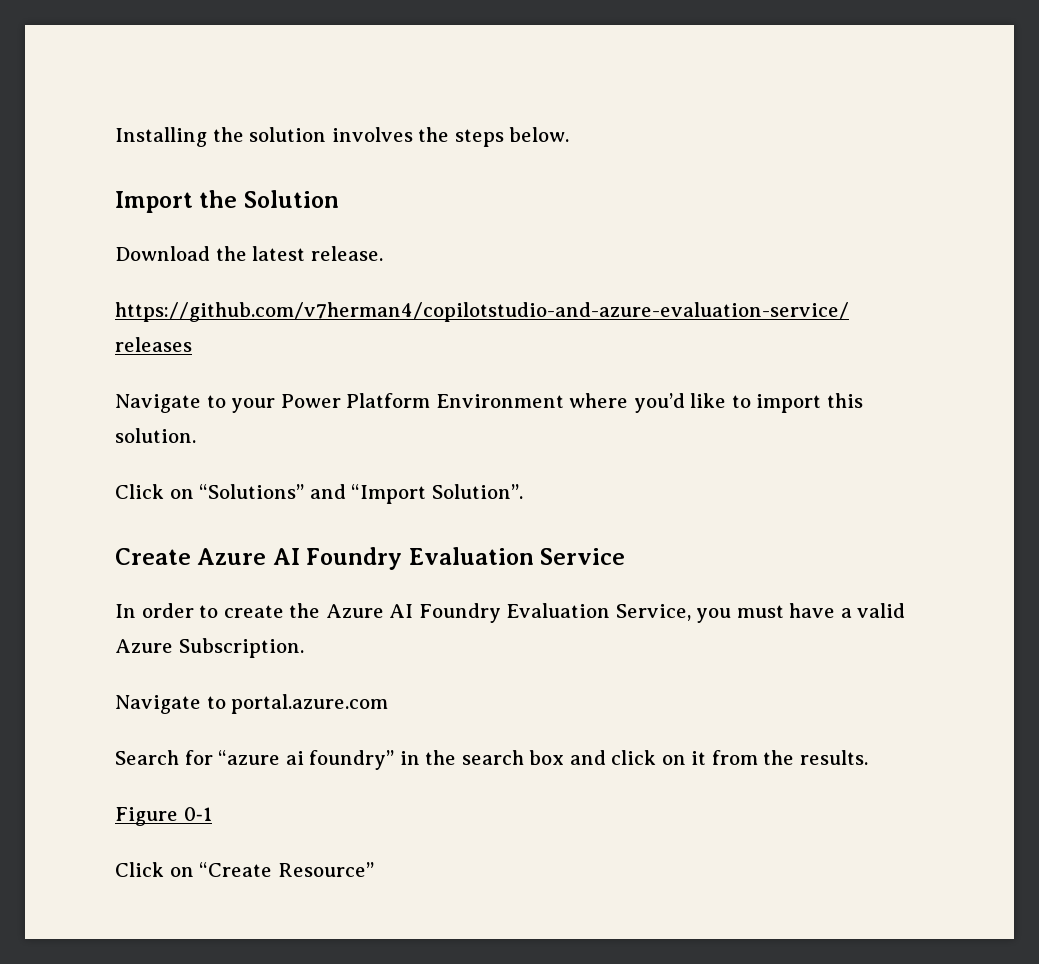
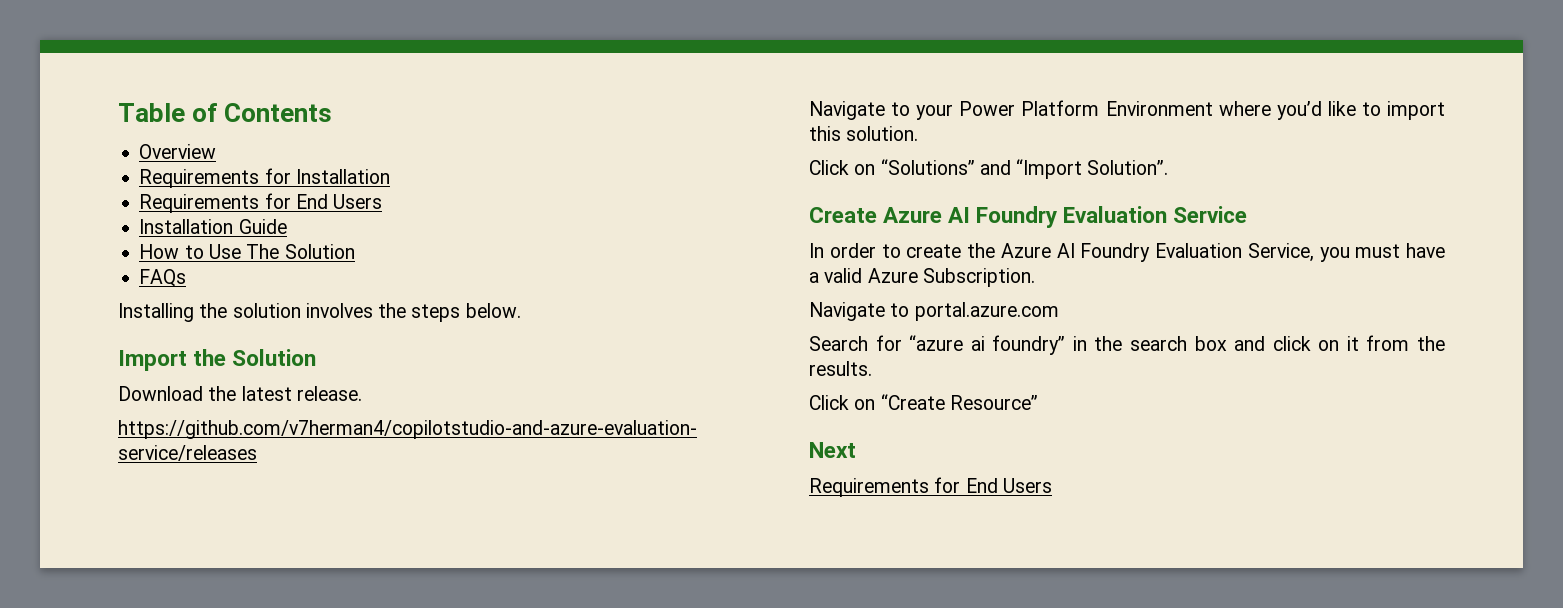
(115, 137) none -> [118,103,333,122] [139,144,217,159] [139,168,390,188] [139,193,383,213] [139,219,287,234] [139,244,355,259] [139,269,187,287] Table of Contents // Overview // Requirements for Installation // Requirements for End Users // Installation Guide // How to Use The Solution // FAQs //
[115,807,212,826] // Figure 0‑1 -> (872, 368) none
(374, 869) none -> [809,442,856,458] [809,477,1052,497] // Next // Requirements for End Users

